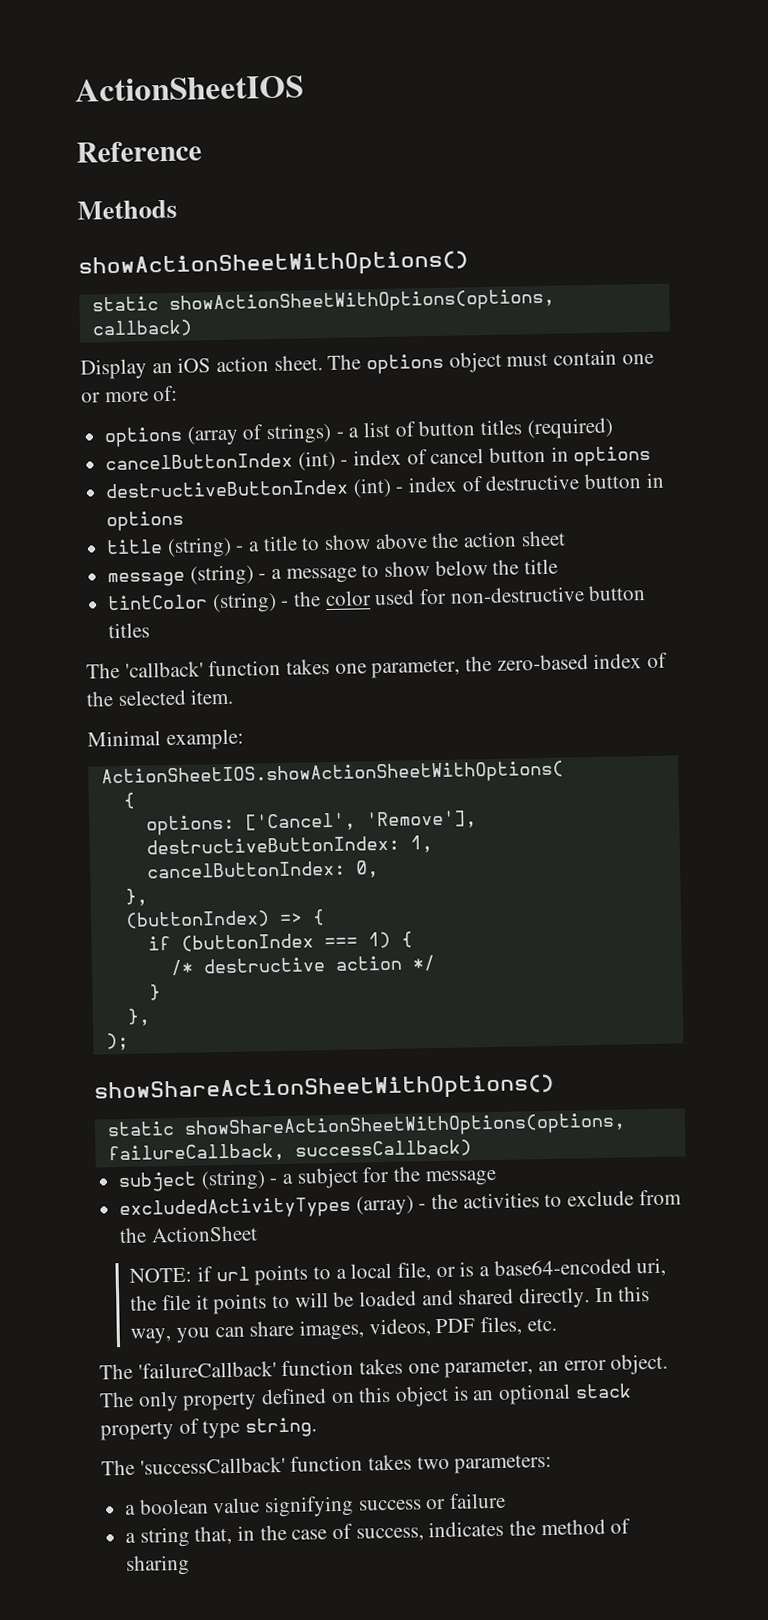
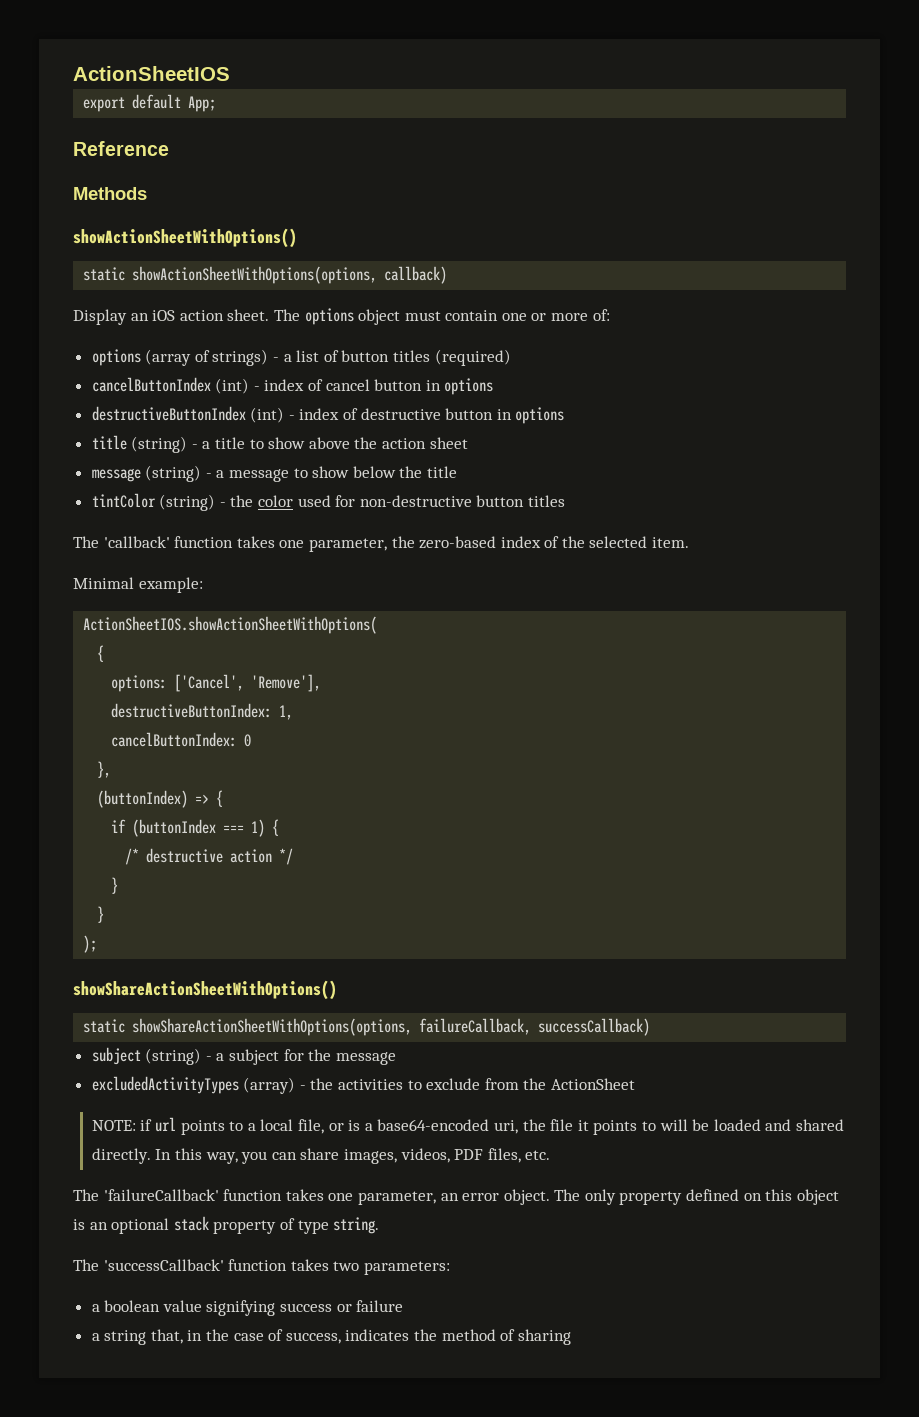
(304, 88) none -> [83,94,217,112] // export default App;
[354,860,379,878] 0, -> [244,734,252,747] 0
[126,1008,151,1026] }, -> [97,906,105,923] }

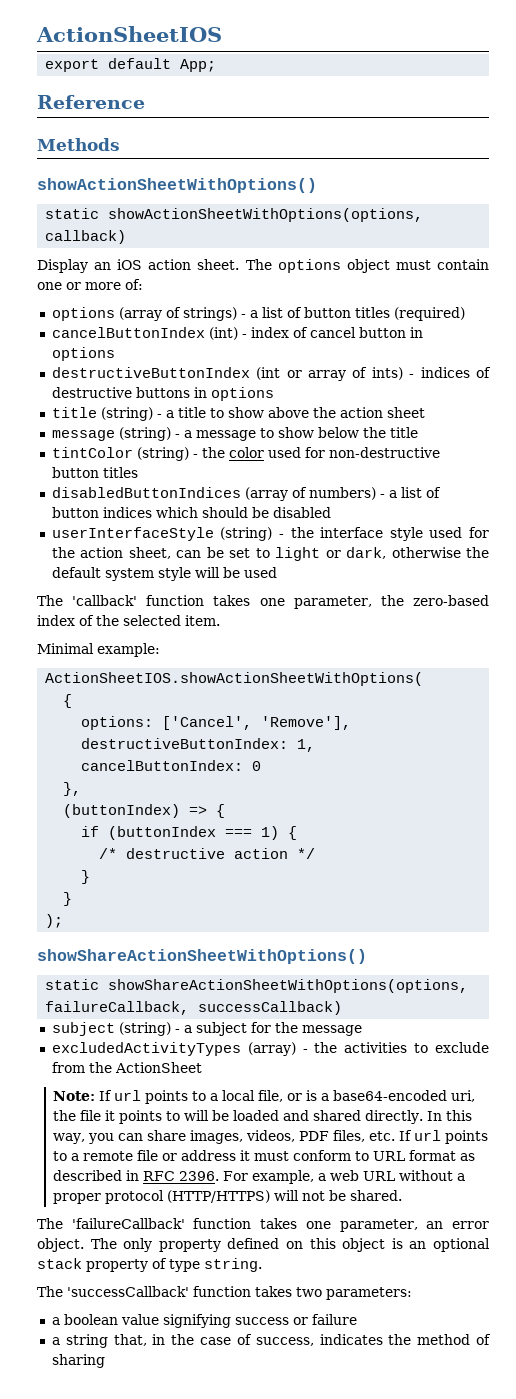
[250,407,340,423] (int) - index -> [256,367,470,381] (int or array of ints) - indices
[445,408,494,420] button -> [135,387,190,398] buttons
(566, 501) none -> [51,487,441,501] [51,507,331,518] [51,527,489,541] [51,547,489,561] [51,567,277,581] // disabledButtonIndices (array of numbers) - a list of button indices which should be disabled // userInterfaceStyle (string) - the interface style used for the action sheet, can be set to light or dark, otherwise the default system style will be used
[91,1119,153,1131] NOTE: if -> [53,1090,113,1101] Note: If
(551, 1155) none -> [399,1130,489,1144] [53,1150,476,1161] [53,1170,466,1184] [53,1190,403,1204] If url points to a remote file or address it must conform to URL format as described in RFC 2396. For example, a web URL without a proper protocol (HTTP/HTTPS) will not be shared.

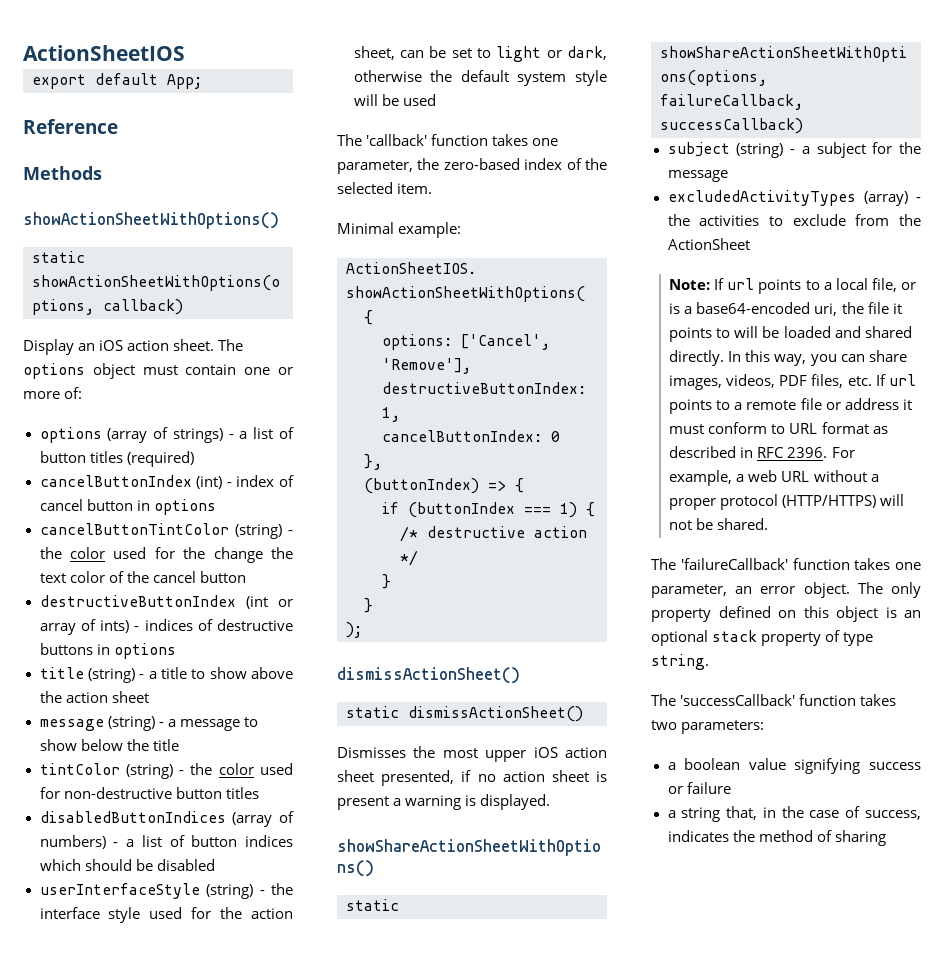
(115, 354) none -> [39,523,293,539] [39,547,294,563] [39,571,246,583] // cancelButtonTintColor (string) - the color used for the change the text color of the cancel button
(64, 921) none -> [337,667,520,684] [346,706,583,722] [337,746,607,762] [337,770,607,786] [337,794,551,810] // dismissActionSheet() // static dismissActionSheet() // Dismisses the most upper iOS action sheet presented, if no action sheet is present a warning is displayed.

